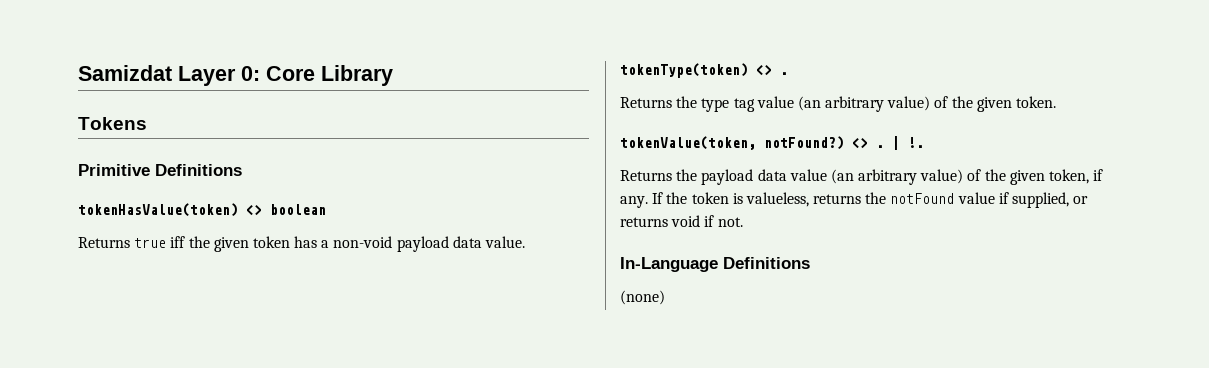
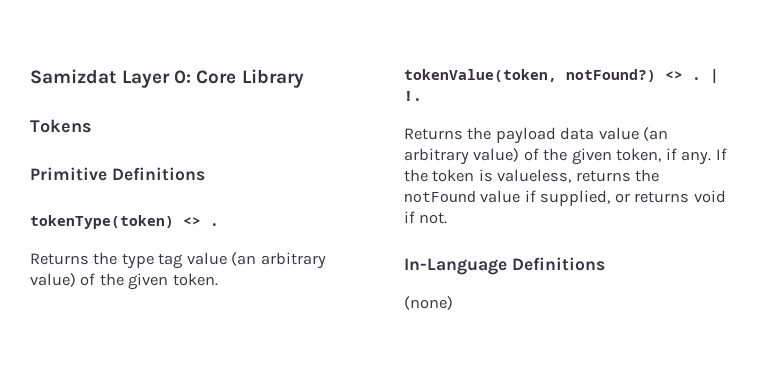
[78,203,326,217] [78,236,526,252] // tokenHasValue(token) <> boolean // Returns true iff the given token has a non-void payload data value. -> (205, 174) none

